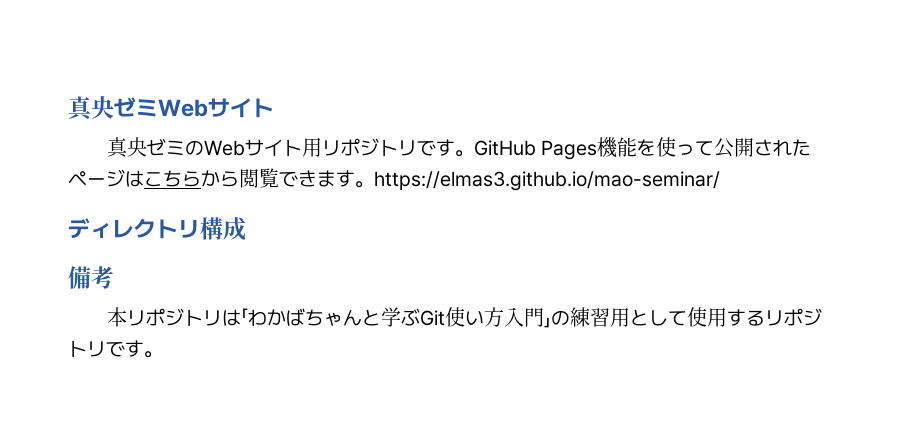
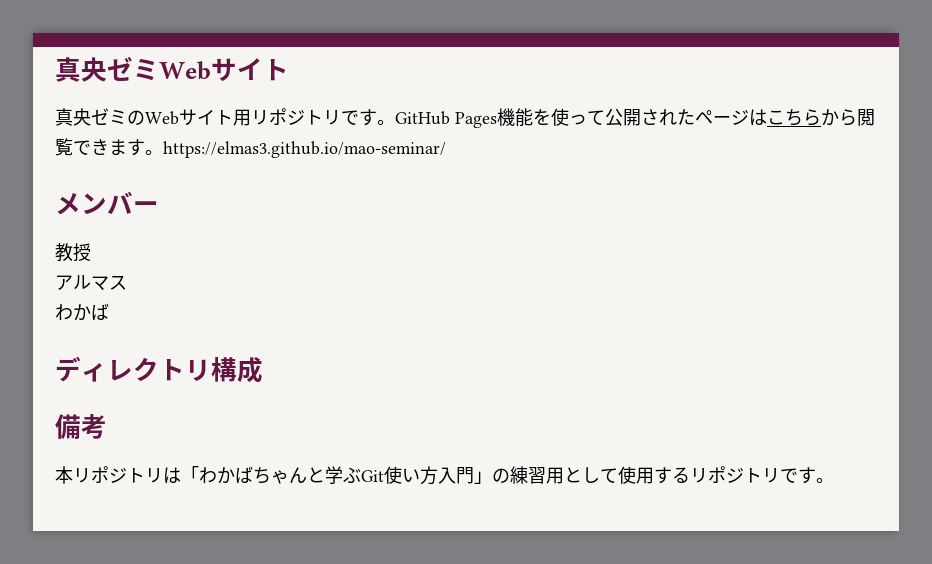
(720, 181) none -> [55,191,159,215] [55,243,91,262] [55,275,127,291] [55,303,109,321] // メンバー // 教授 // アルマス // わかば

